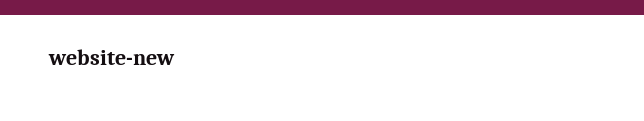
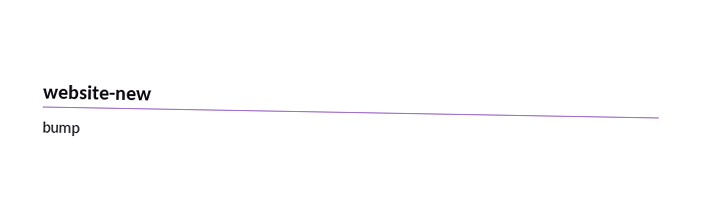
(175, 57) none -> [42,121,80,137] // bump

